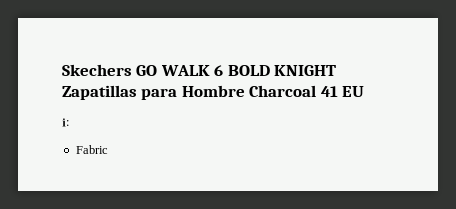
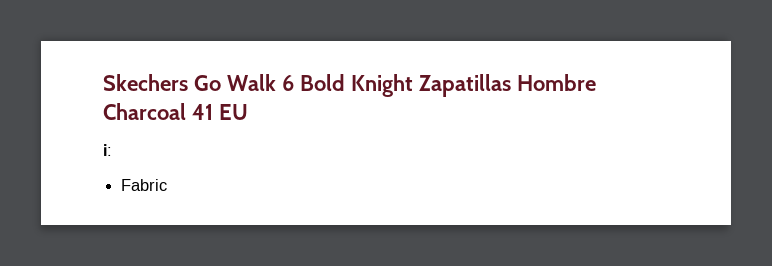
[136,65,337,76] [62,85,178,100] GO WALK 6 BOLD KNIGHT Zapatillas para -> [193,74,511,97] Go Walk 6 Bold Knight Zapatillas

